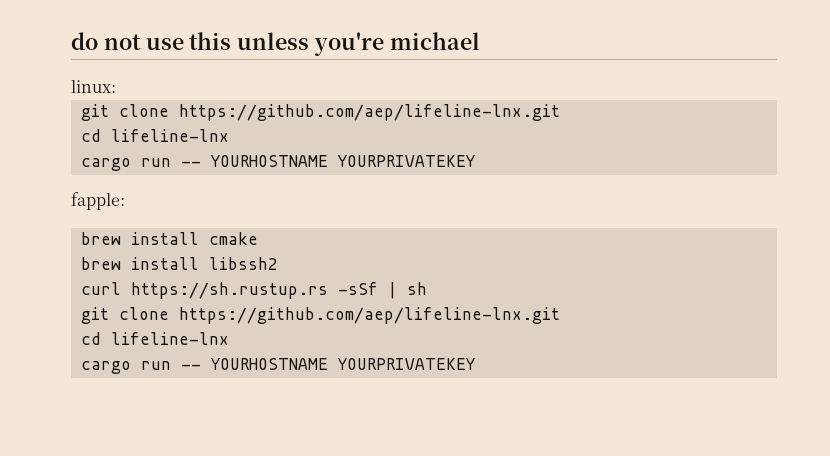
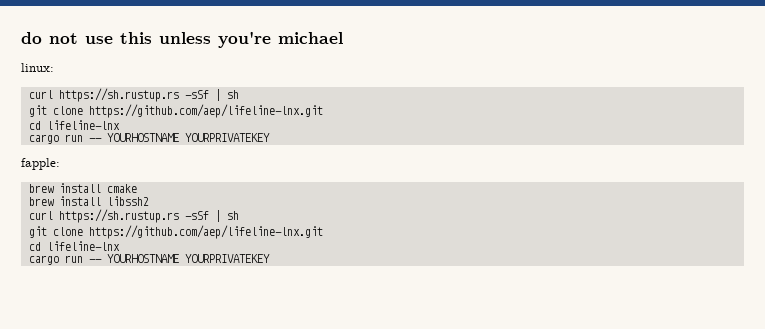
(116, 86) none -> [28,88,239,102] // curl https://sh.rustup.rs -sSf | sh

